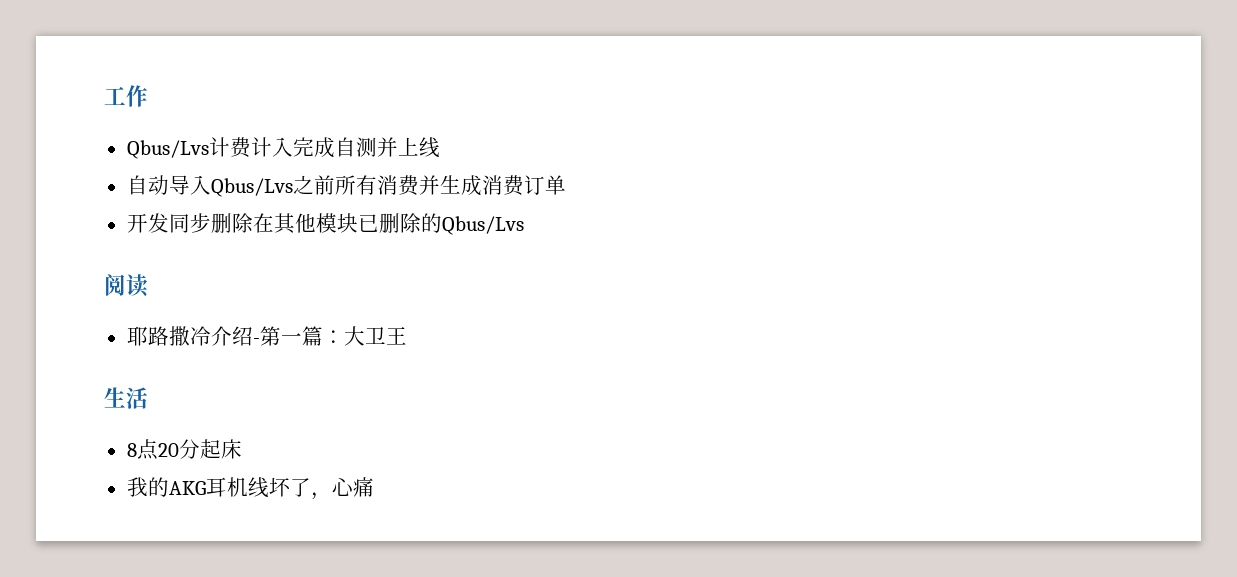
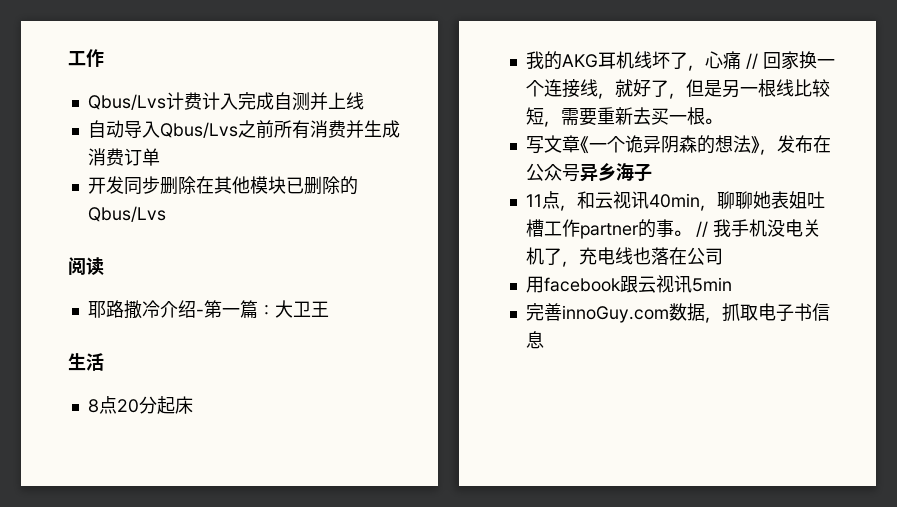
(374, 487) none -> [745,51,835,70] [525,79,830,99] [525,107,722,127] [525,135,831,155] [525,162,652,182] [525,191,825,211] [525,219,821,239] [525,247,723,267] [525,275,732,293] [525,303,830,323] [525,331,544,349] // 回家换一个连接线，就好了，但是另一根线比较短，需要重新去买一根。 // 写文章《一个诡异阴森的想法》，发布在公众号异乡海子 // 11点，和云视讯40min，聊聊她表姐吐槽工作partner的事。 // 我手机没电关机了，充电线也落在公司 // 用facebook跟云视讯5min // 完善innoGuy.com数据，抓取电子书信息

